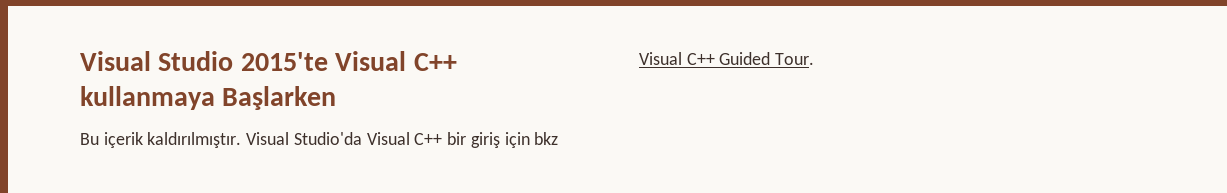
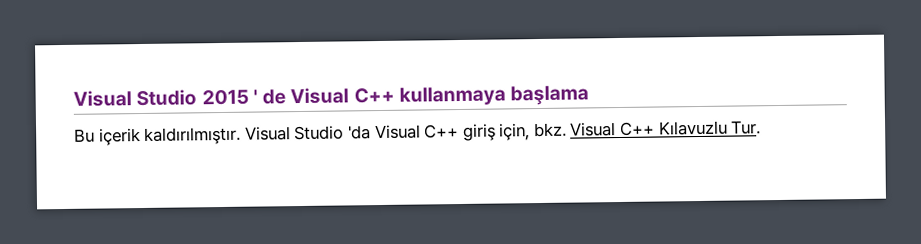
[80,51,328,71] Visual Studio 2015'te -> [73,89,287,107] Visual Studio 2015 ' de
[222,86,337,110] Başlarken -> [510,85,590,106] başlama
[293,132,559,148] [639,52,815,65] Studio'da Visual C++ bir giriş için bkz Visual C++ Guided Tour. -> [294,120,762,141] Studio 'da Visual C++ giriş için, bkz. Visual C++ Kılavuzlu Tur.

